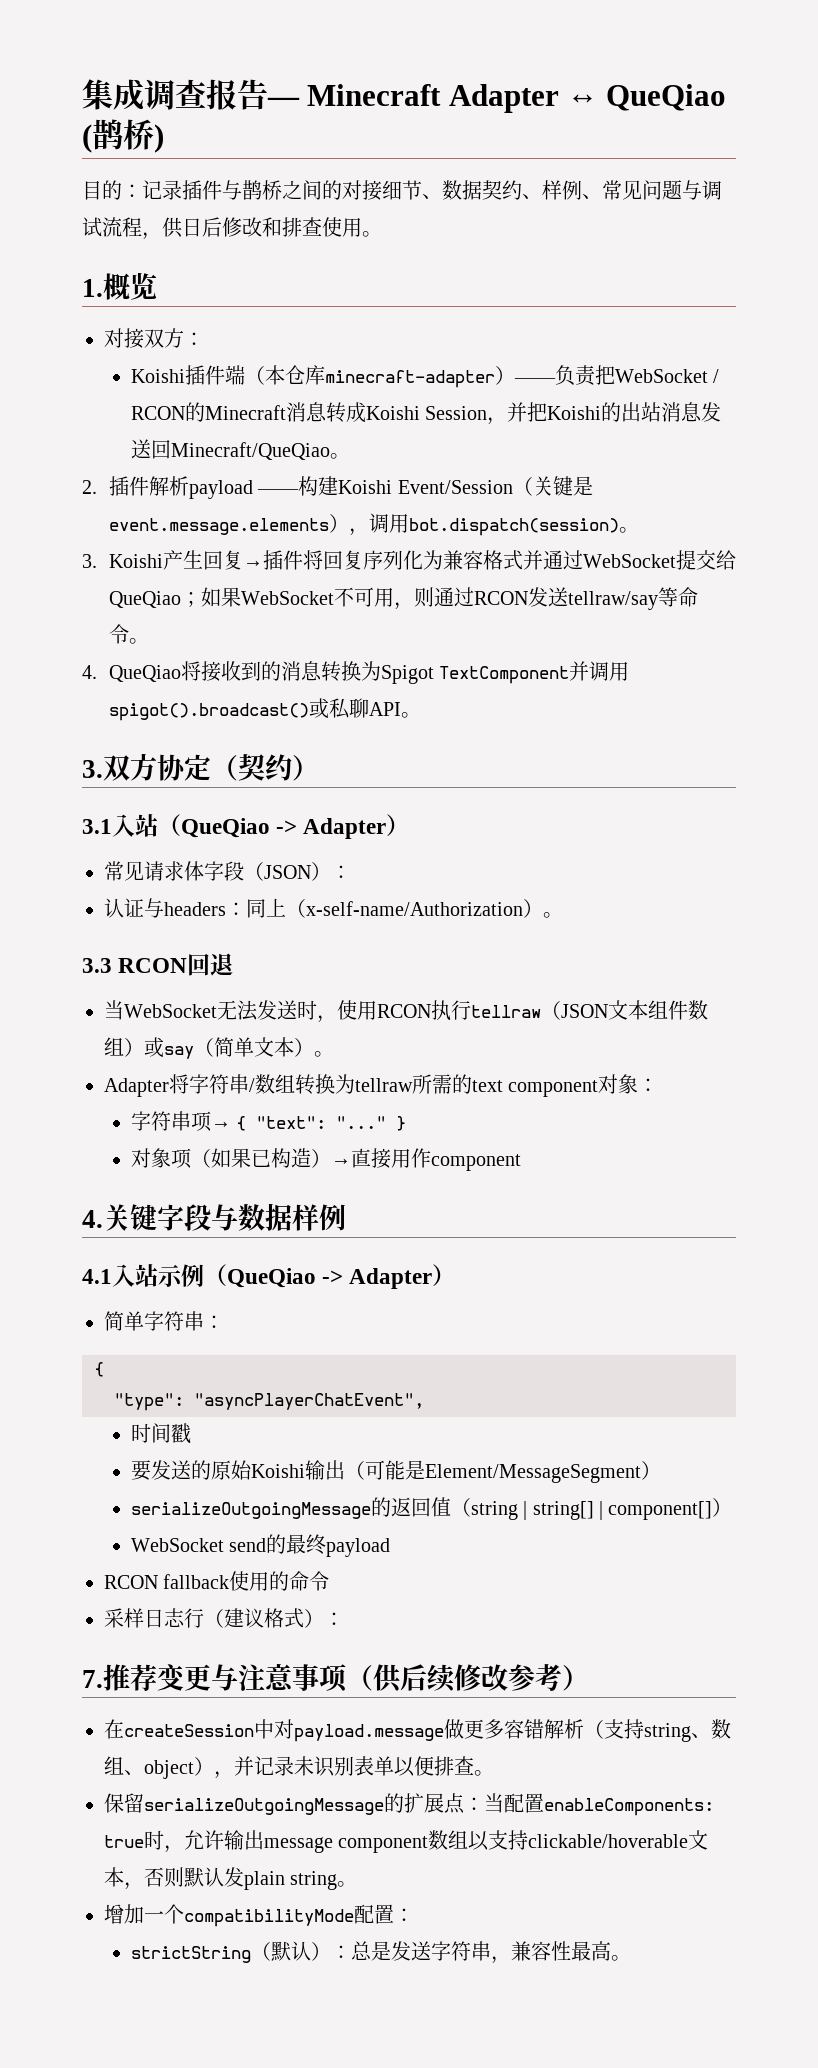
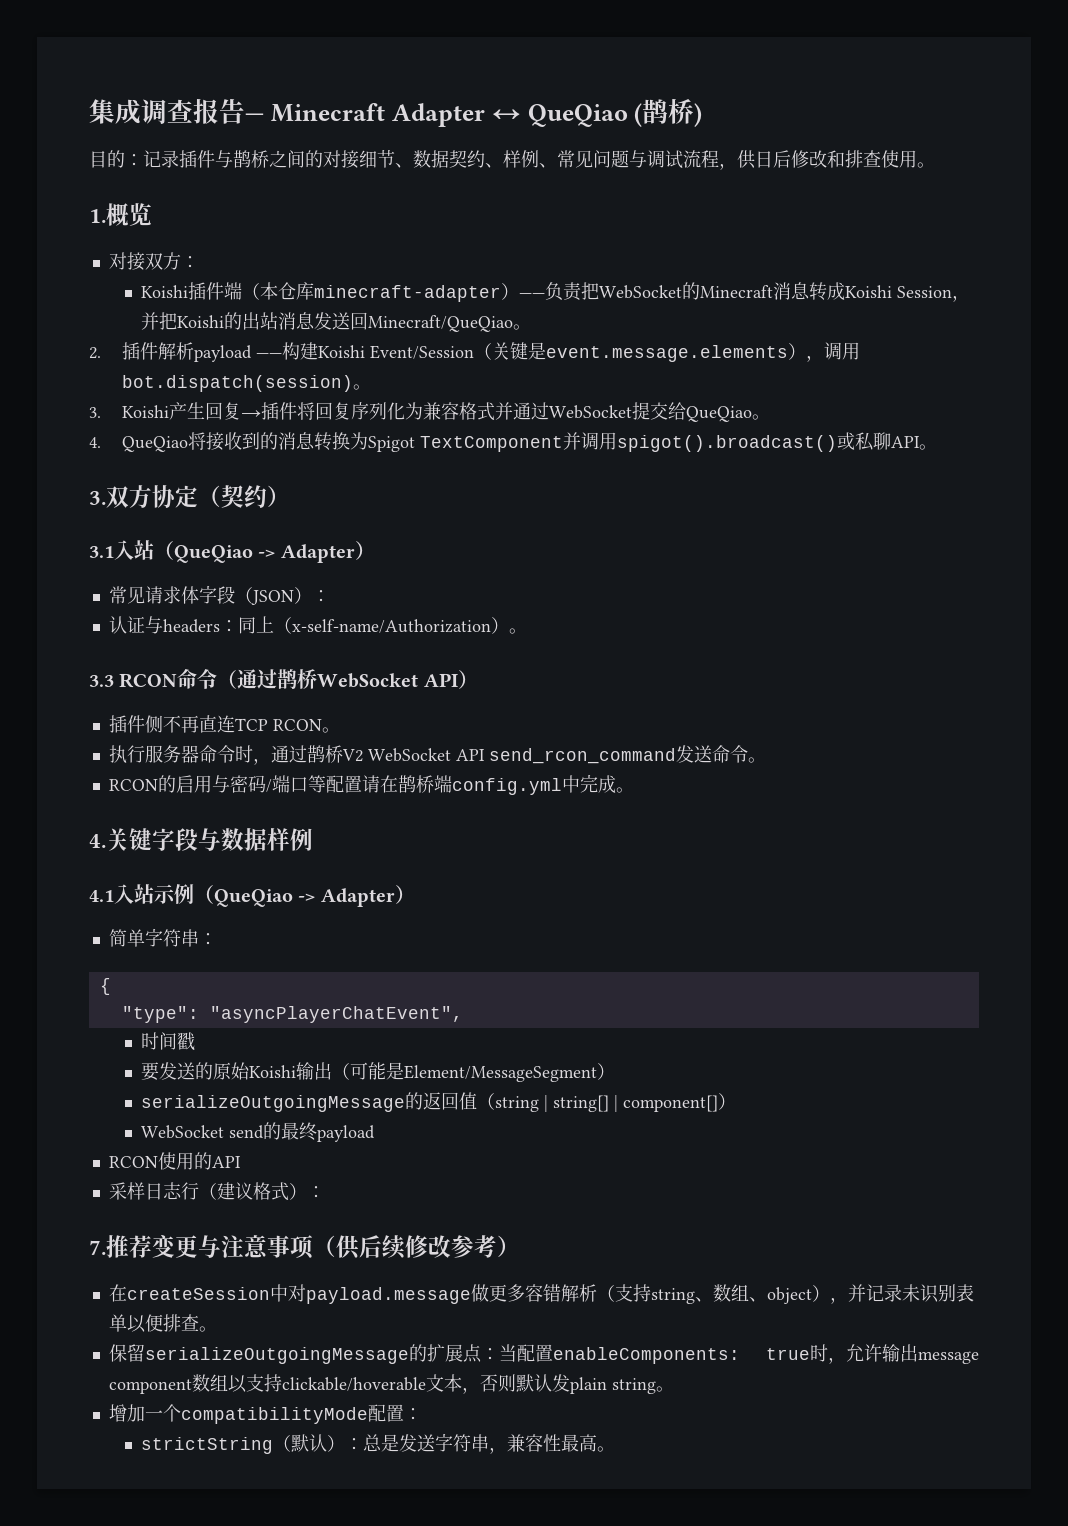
[713,369,720,383] [130,406,185,420] / RCON -> (683, 292) none
[180,587,698,610] [108,624,129,644] ；如果WebSocket不可用，则通过RCON发送tellraw/say等命令 -> (752, 414) none
[187,953,234,976] [104,1000,708,1023] [104,1037,334,1059] [104,1074,659,1097] [130,1111,407,1132] [130,1148,521,1171] 回退 // 当WebSocket无法发送时，使用RCON执行tellraw（JSON文本组件数组）或say（简单文本）。 // Adapter将字符串/数组转换为tellraw所需的text component对象： // 字符串项→ { "text": "..." } // 对象项（如果已构造）→直接用作component -> [177,669,478,689] [108,715,340,733] [108,745,766,765] [108,774,634,795] 命令（通过鹊桥WebSocket API） // 插件侧不再直连TCP RCON。 // 执行服务器命令时，通过鹊桥V2 WebSocket API send_rcon_command发送命令。 // RCON的启用与密码/端口等配置请在鹊桥端config.yml中完成。
[163,1571,330,1591] fallback使用的命令 -> [157,1152,241,1170] 使用的API

